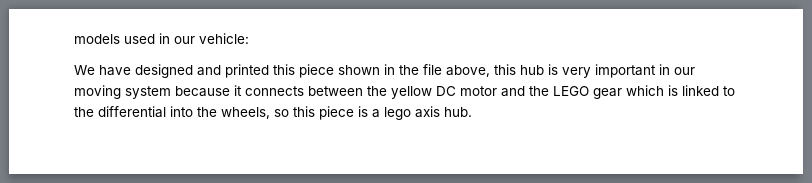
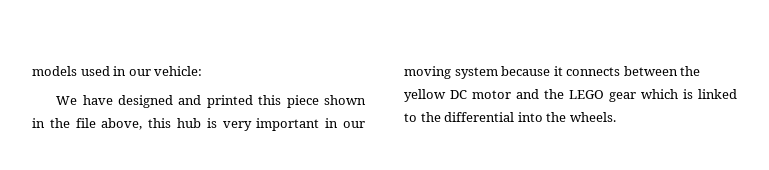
[221,106,472,120] wheels, so this piece is a lego axis hub. -> [569,112,616,122] wheels.

